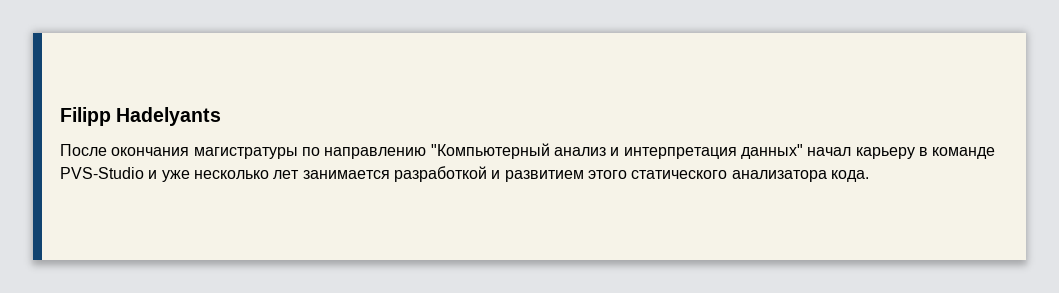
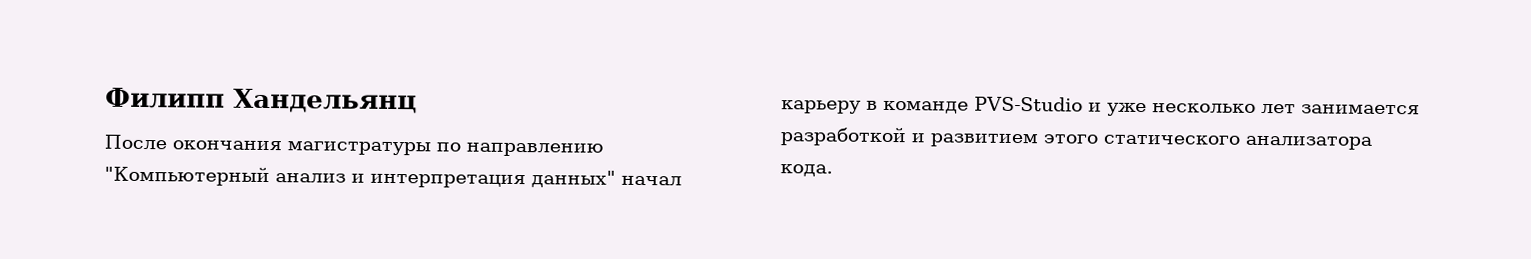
[60,107,222,126] Filipp Hadelyants -> [105,87,417,114] Филипп Хандельянц

